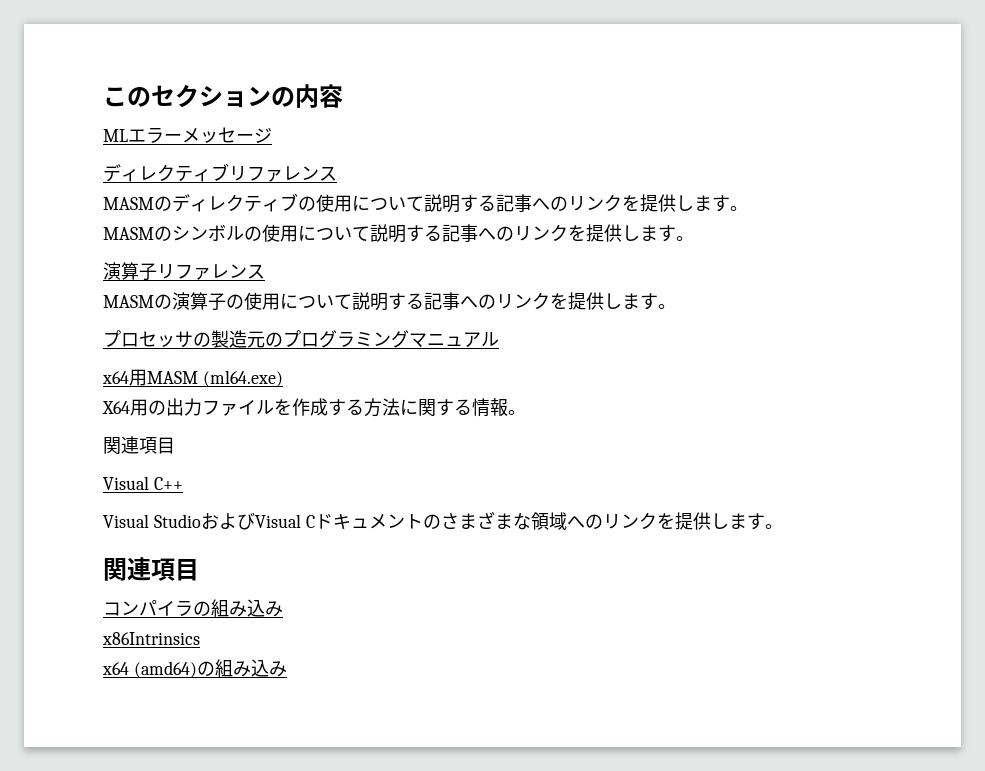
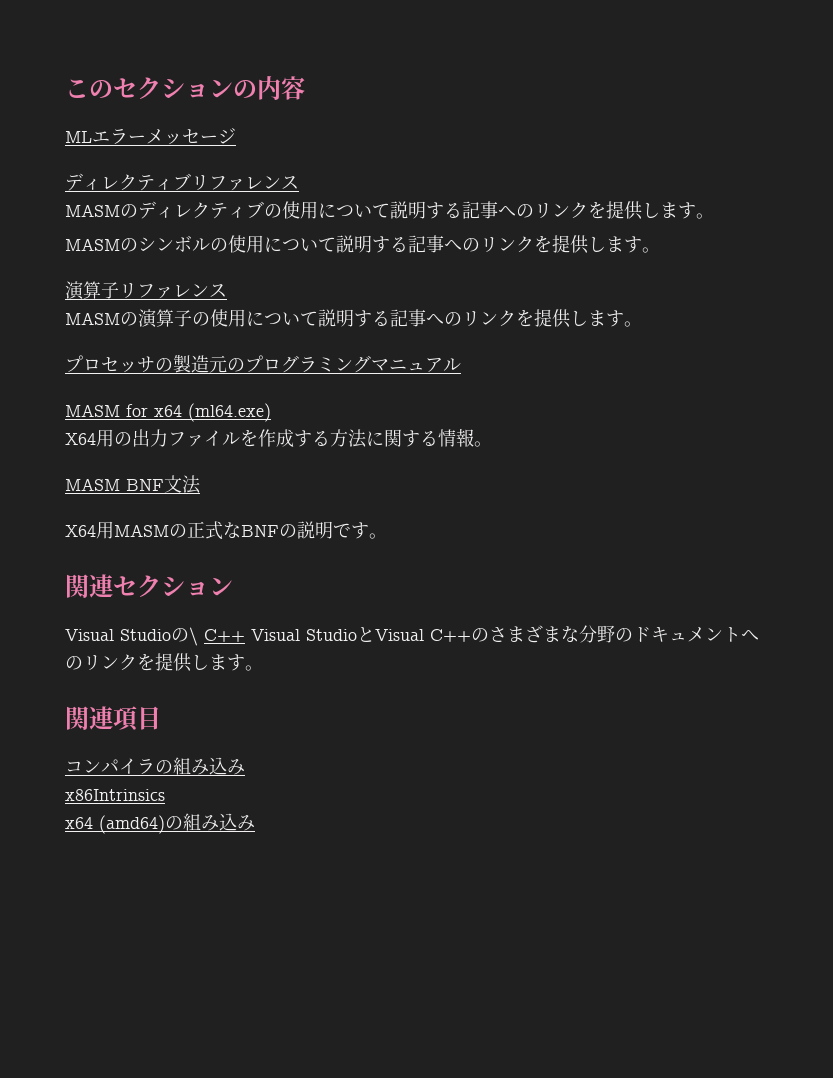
[102,369,198,386] x64用MASM -> [65,404,182,417] MASM for x64
[103,436,175,454] [103,476,183,490] [103,511,567,530] 関連項目 // Visual C++ // Visual StudioおよびVisual Cドキュメントのさまざまな領域 -> [65,475,201,494] [65,521,387,540] [65,574,233,598] [65,625,741,646] MASM BNF文法 // X64用MASMの正式なBNFの説明です。 // 関連セクション // Visual Studioの\ C++ Visual StudioとVisual C++のさまざまな分野のドキュメント

